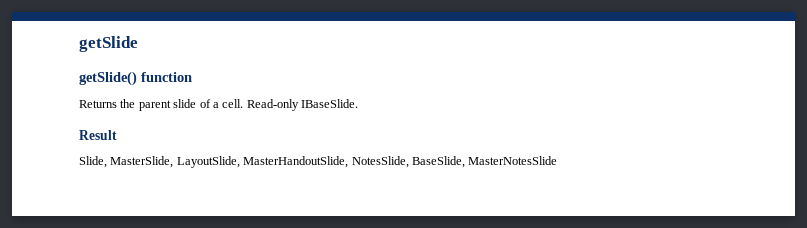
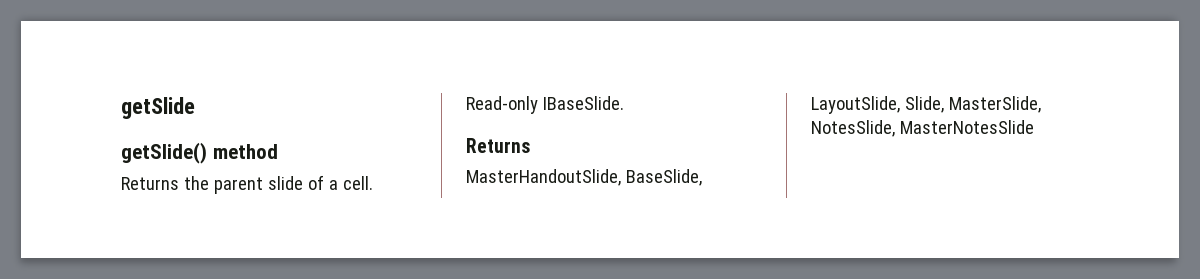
[141,72,192,82] function -> [212,144,278,159] method
[79,130,117,140] [79,156,465,168] Result // Slide, MasterSlide, LayoutSlide, MasterHandoutSlide, NotesSlide, BaseSlide, -> [466,138,530,153] [466,169,702,186] [811,96,1041,114] [811,120,895,137] Returns // MasterHandoutSlide, BaseSlide, LayoutSlide, Slide, MasterSlide, NotesSlide,

